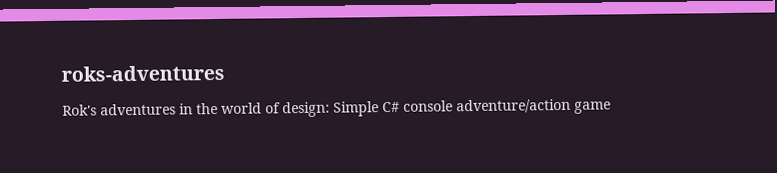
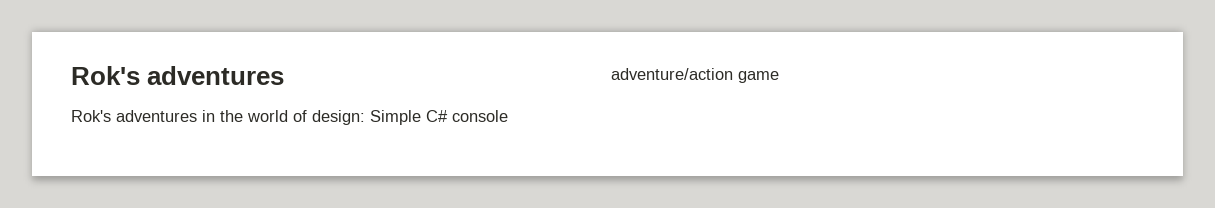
[61,64,225,82] roks-adventures -> [71,66,285,85] Rok's adventures

